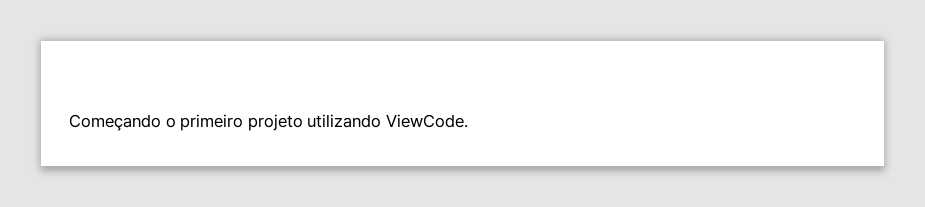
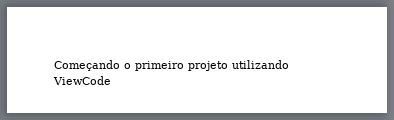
[385,114,468,128] ViewCode. -> [53,76,111,85] ViewCode

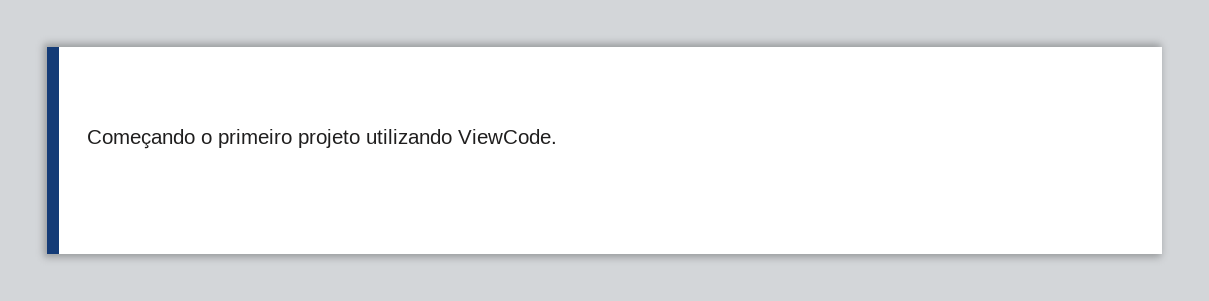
[53,76,111,85] ViewCode -> [458,129,557,144] ViewCode.

